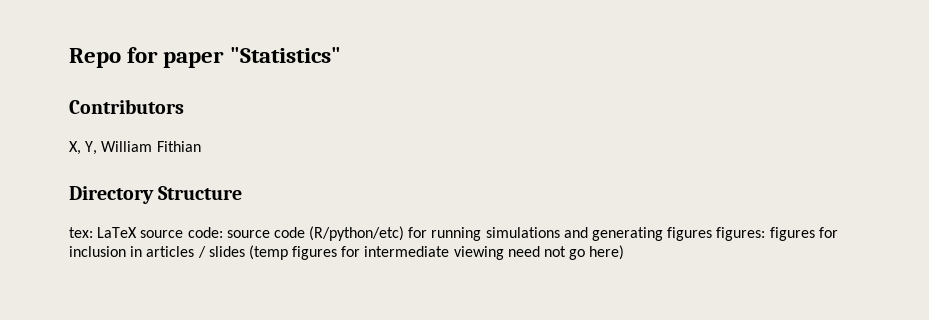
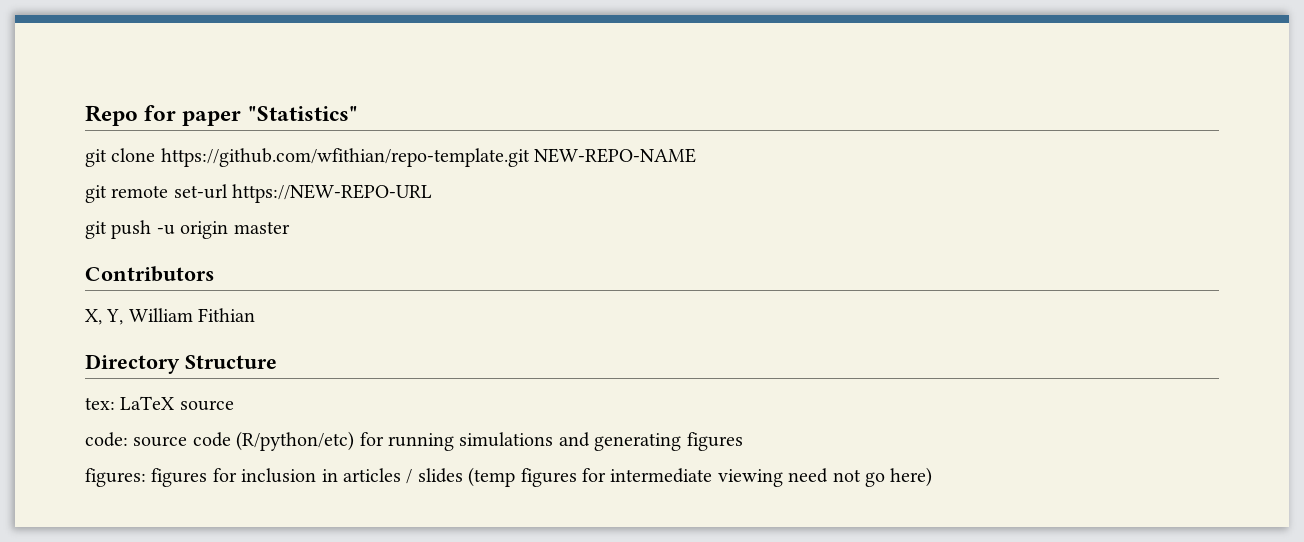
(341, 55) none -> [85,148,697,167] [85,184,433,203] [85,220,290,239] // git clone https://github.com/wfithian/repo-template.git NEW-REPO-NAME // git remote set-url https://NEW-REPO-URL // git push -u origin master
(184, 234) none -> (234, 405) //
(713, 234) none -> (743, 441) //

